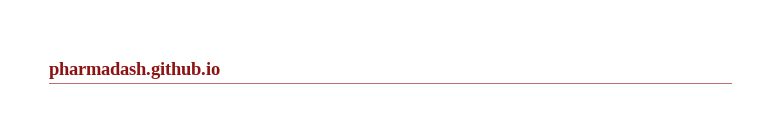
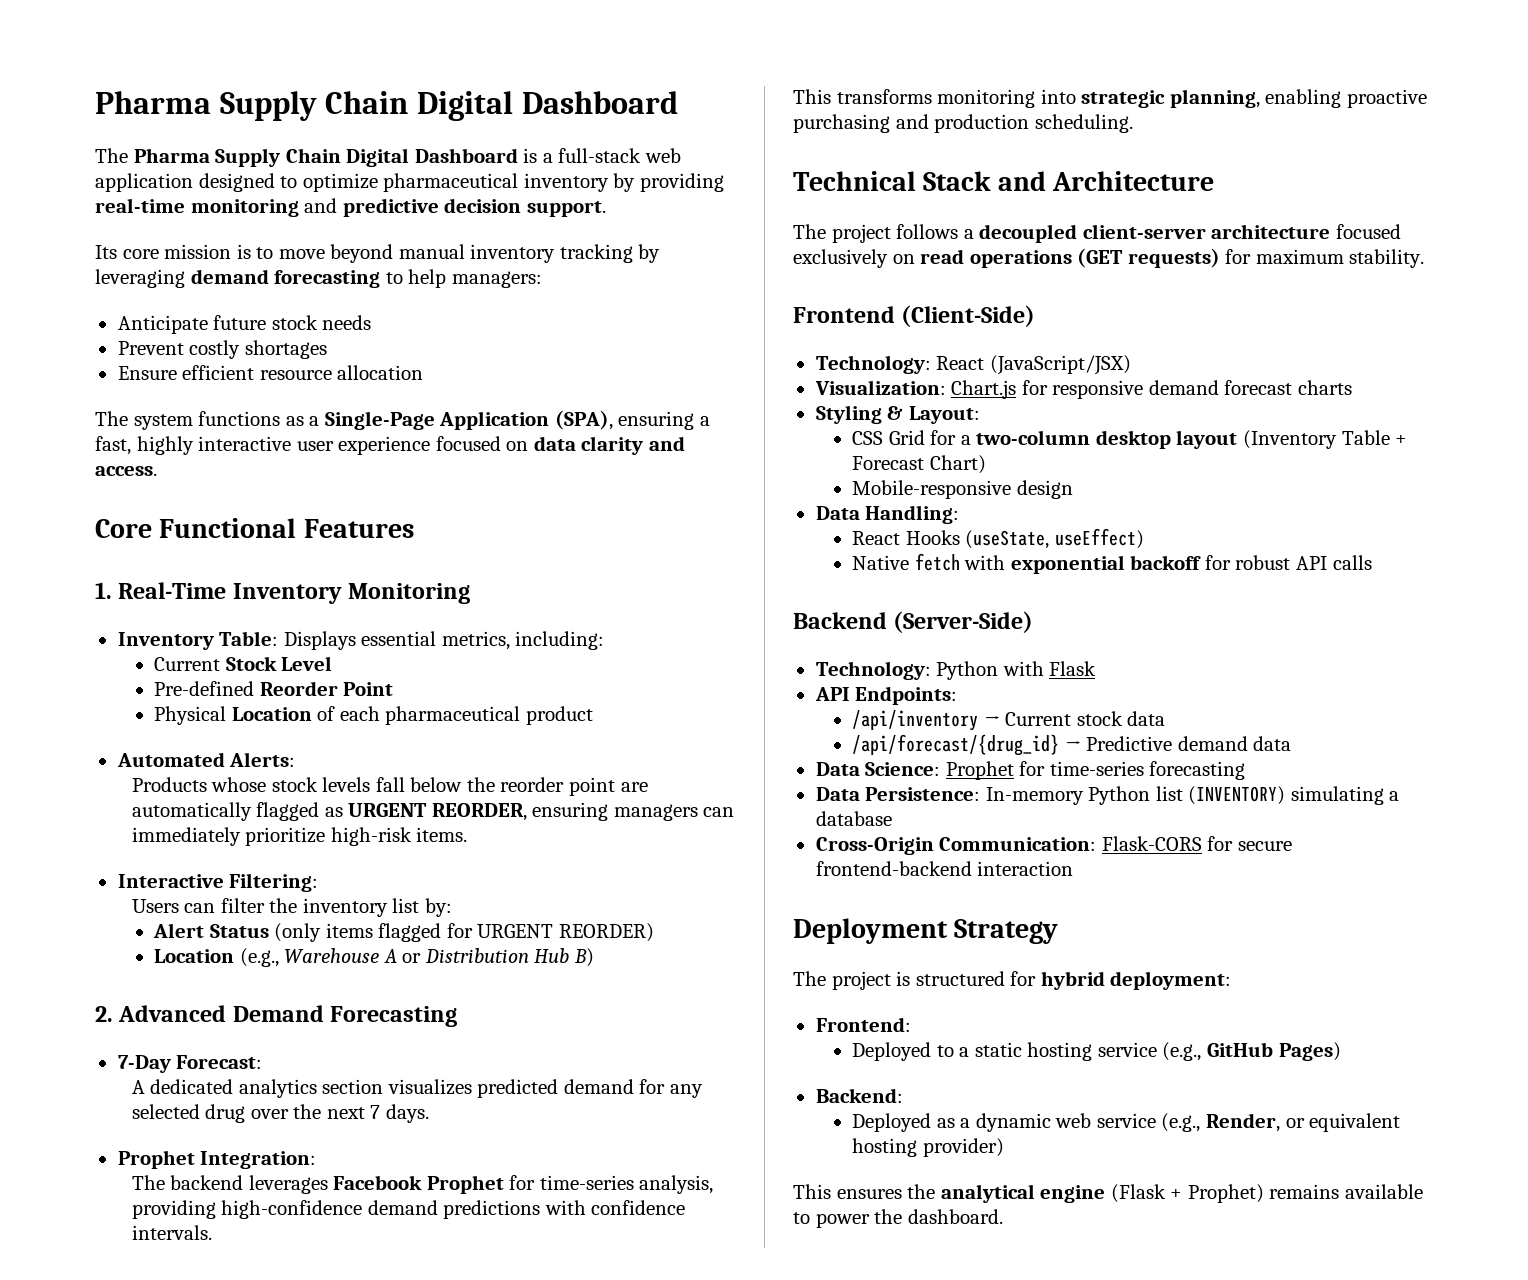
[49,62,220,79] pharmadash.github.io -> [95,91,678,121] [95,148,681,167] [95,173,724,192] [95,198,606,217] [95,244,661,263] [95,269,542,288] [117,315,372,334] [117,340,327,359] [117,365,424,380] [95,410,710,430] [95,436,685,455] [95,466,157,476] [95,518,414,538] [95,582,471,604] [117,631,605,650] [154,656,333,671] [154,681,394,696] [154,706,593,725] [116,752,296,767] [131,777,648,796] [131,802,735,821] [131,827,468,846] [117,873,319,892] [131,898,452,917] [153,923,655,942] [154,948,595,967] [95,1005,458,1027] [117,1055,263,1073] [131,1079,703,1098] [131,1104,429,1123] [117,1150,317,1169] [131,1175,714,1194] [131,1200,686,1219] [131,1225,212,1240] [793,89,1427,108] [793,114,1133,133] [793,171,1215,191] [793,224,1401,243] [793,248,1425,268] [793,305,1036,327] [815,355,1131,375] [814,380,1352,399] [815,405,980,424] [852,430,1408,449] [852,455,986,474] [852,480,1073,499] [815,505,960,524] [852,528,1144,549] [852,553,1372,574] [793,611,1034,633] [815,661,1097,680] [814,686,958,705] [852,710,1166,731] [852,734,1292,756] [815,761,1246,780] [815,786,1400,805] [815,811,892,826] [815,836,1292,855] [815,861,1074,876] [793,918,1059,944] [793,971,1232,990] [815,1017,911,1032] [852,1042,1341,1061] [815,1088,903,1103] [852,1113,1401,1132] [852,1138,1004,1157] [793,1184,1423,1203] [793,1209,1003,1228] Pharma Supply Chain Digital Dashboard // The Pharma Supply Chain Digital Dashboard is a full-stack web application designed to optimize pharmaceutical inventory by providing real-time monitoring and predictive decision support. // Its core mission is to move beyond manual inventory tracking by leveraging demand forecasting to help managers: // Anticipate future stock needs // Prevent costly shortages // Ensure efficient resource allocation // The system functions as a Single-Page Application (SPA), ensuring a fast, highly interactive user experience focused on data clarity and access. // Core Functional Features // 1. Real-Time Inventory Monitoring // Inventory Table: Displays essential metrics, including: // Current Stock Level // Pre-defined Reorder Point // Physical Location of each pharmaceutical product // Automated Alerts: // Products whose stock levels fall below the reorder point are automatically flagged as URGENT REORDER, ensuring managers can immediately prioritize high-risk items. // Interactive Filtering: // Users can filter the inventory list by: // Alert Status (only items flagged for URGENT REORDER) // Location (e.g., Warehouse A or Distribution Hub B) // 2. Advanced Demand Forecasting // 7-Day Forecast: // A dedicated analytics section visualizes predicted demand for any selected drug over the next 7 days. // Prophet Integration: // The backend leverages Facebook Prophet for time-series analysis, providing high-confidence demand predictions with confidence intervals. // This transforms monitoring into strategic planning, enabling proactive purchasing and production scheduling. // Technical Stack and Architecture // The project follows a decoupled client-server architecture focused exclusively on read operations (GET requests) for maximum stability. // Frontend (Client-Side) // Technology: React (JavaScript/JSX) // Visualization: Chart.js for responsive demand forecast charts // Styling & Layout: // CSS Grid for a two-column desktop layout (Inventory Table + Forecast Chart) // Mobile-responsive design // Data Handling: // React Hooks (useState, useEffect) // Native fetch with exponential backoff for robust API calls // Backend (Server-Side) // Technology: Python with Flask // API Endpoints: // /api/inventory → Current stock data // /api/forecast/{drug_id} → Predictive demand data // Data Science: Prophet for time-series forecasting // Data Persistence: In-memory Python list (INVENTORY) simulating a database // Cross-Origin Communication: Flask-CORS for secure frontend-backend interaction // Deployment Strategy // The project is structured for hybrid deployment: // Frontend: // Deployed to a static hosting service (e.g., GitHub Pages) // Backend: // Deployed as a dynamic web service (e.g., Render, or equivalent hosting provider) // This ensures the analytical engine (Flask + Prophet) remains available to power the dashboard.

